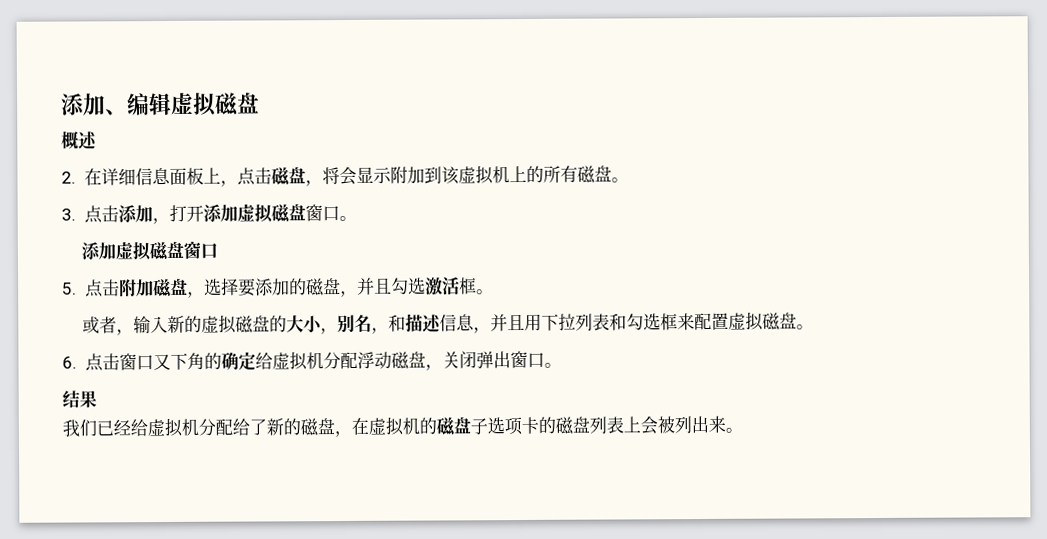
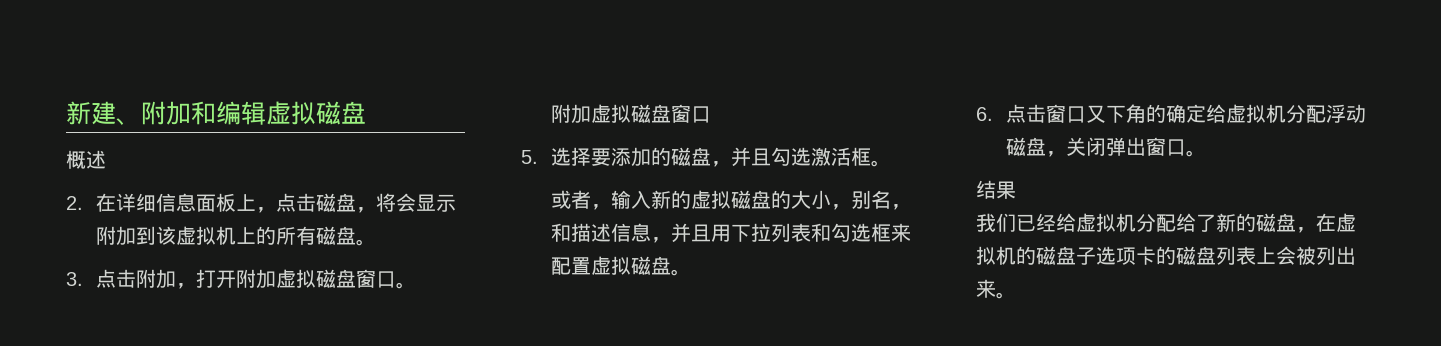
[61,93,128,116] 添加、 -> [66,101,216,125] 新建、附加和
[117,205,137,223] 添 -> [136,269,157,288] 附
[202,204,222,222] 添 -> [236,269,257,288] 附
[80,242,100,260] 添 -> [551,104,572,123] 附
[84,278,205,298] 点击附加磁盘， -> (538, 157) none

